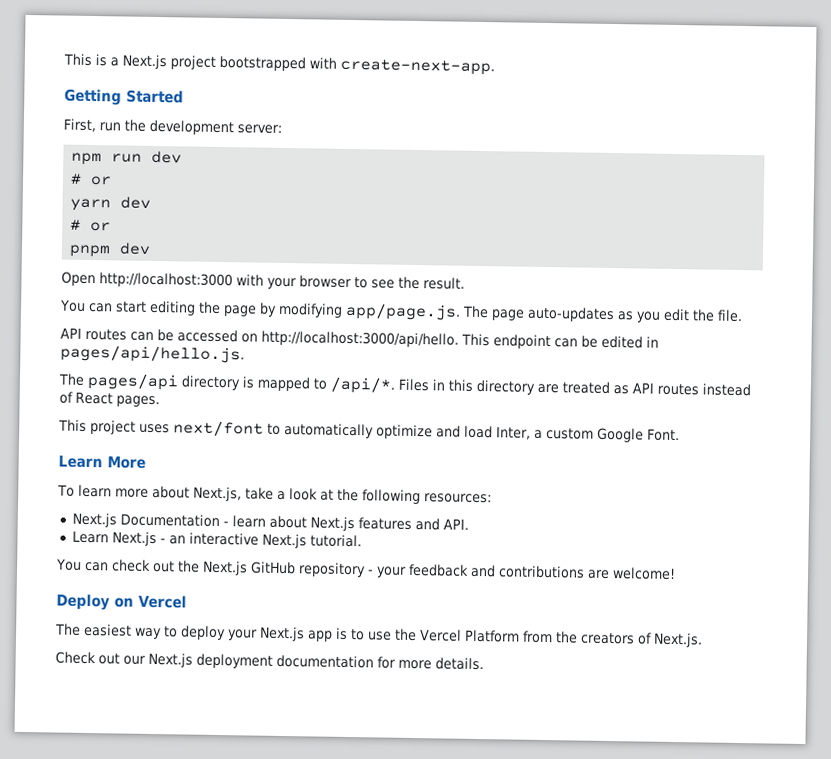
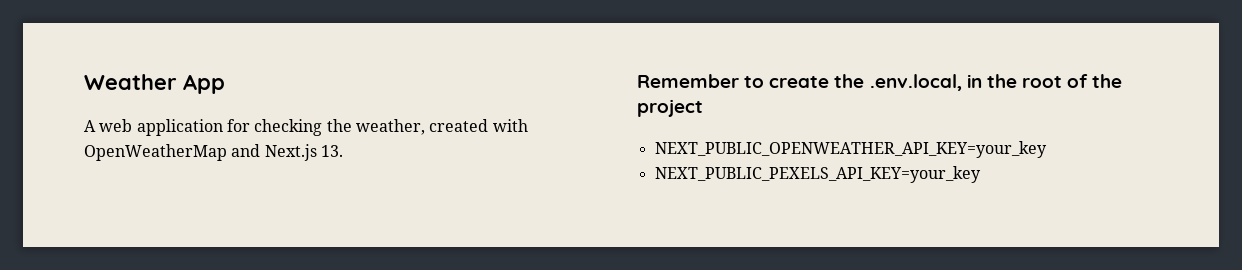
[63,53,495,76] [64,88,184,106] [63,118,282,136] [71,150,183,166] [70,173,113,186] [70,196,152,212] [70,219,112,232] [69,242,152,258] [61,271,465,290] [60,299,743,323] [60,327,659,350] [60,344,245,364] [58,372,751,397] [59,391,160,408] [58,419,680,443] [58,455,146,469] [57,484,492,505] [71,512,469,532] [71,530,362,549] [56,558,676,581] [56,593,187,611] [55,623,703,648] [55,651,484,671] This is a Next.js project bootstrapped with create-next-app. // Getting Started // First, run the development server: // npm run dev // # or // yarn dev // # or // pnpm dev // Open http://localhost:3000 with your browser to see the result. // You can start editing the page by modifying app/page.js. The page auto-updates as you edit the file. // API routes can be accessed on http://localhost:3000/api/hello. This endpoint can be edited in pages/api/hello.js. // The pages/api directory is mapped to /api/*. Files in this directory are treated as API routes instead of React pages. // This project uses next/font to automatically optimize and load Inter, a custom Google Font. // Learn More // To learn more about Next.js, take a look at the following resources: // Next.js Documentation - learn about Next.js features and API. // Learn Next.js - an interactive Next.js tutorial. // You can check out the Next.js GitHub repository - your feedback and contributions are welcome! // Deploy on Vercel // The easiest way to deploy your Next.js app is to use the Vercel Platform from the creators of Next.js. // Check out our Next.js deployment documentation for more details. -> [84,74,225,94] [84,119,528,136] [84,144,343,161] [637,74,1123,91] [637,99,703,117] [654,141,1047,158] [654,166,981,183] Weather App // A web application for checking the weather, created with OpenWeatherMap and Next.js 13. // Remember to create the .env.local, in the root of the project // NEXT_PUBLIC_OPENWEATHER_API_KEY=your_key // NEXT_PUBLIC_PEXELS_API_KEY=your_key

